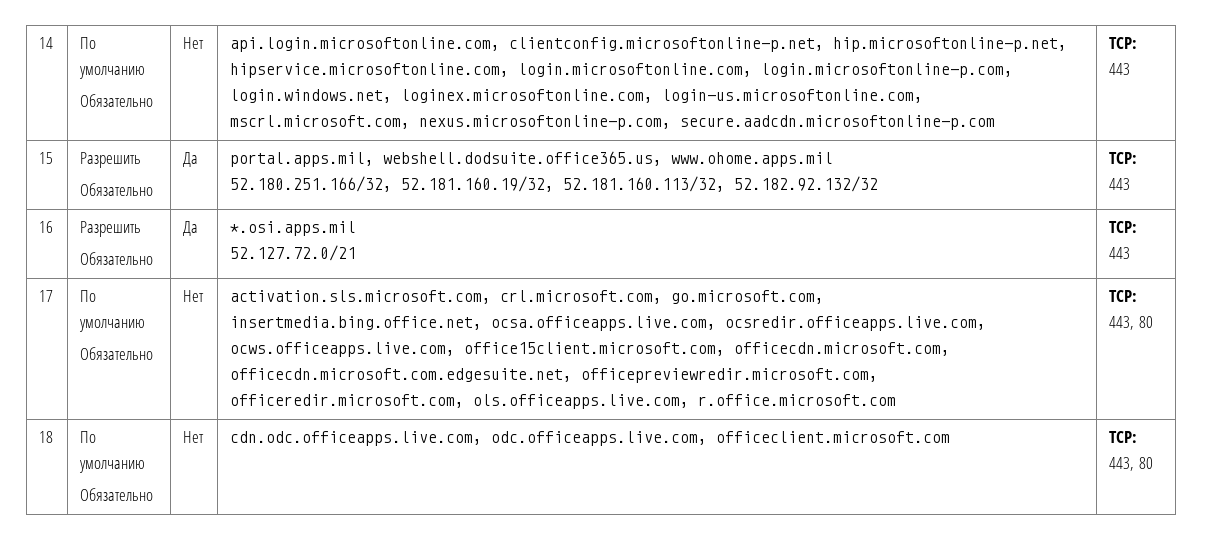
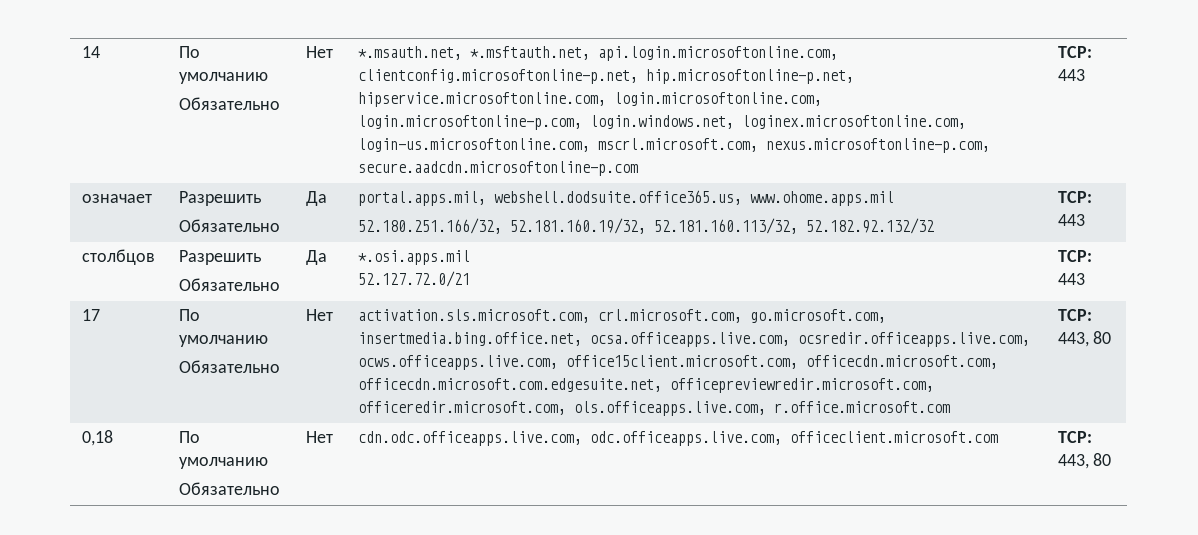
(205, 43) none -> [357,46,590,60] *.msauth.net, *.msftauth.net,
[39,152,54,164] 15 -> [81,194,152,203] означает
[39,221,54,233] 16 -> [81,249,155,265] столбцов
[39,431,54,443] 18 -> [81,430,113,446] 0,18

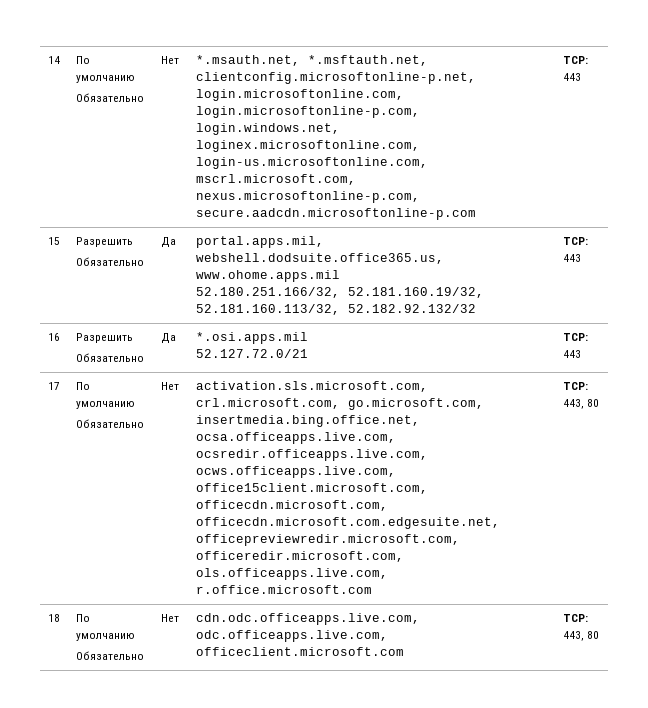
[597,46,838,61] [357,69,854,84] [357,92,606,107] api.login.microsoftonline.com, clientconfig.microsoftonline-p.net, hip.microsoftonline-p.net, hipservice.microsoftonline.com, -> [195,72,476,84] clientconfig.microsoftonline-p.net,
[81,194,152,203] означает -> [47,237,60,245] 15
[81,249,155,265] столбцов -> [47,333,60,341] 16
[81,430,113,446] 0,18 -> [47,614,60,622] 18

